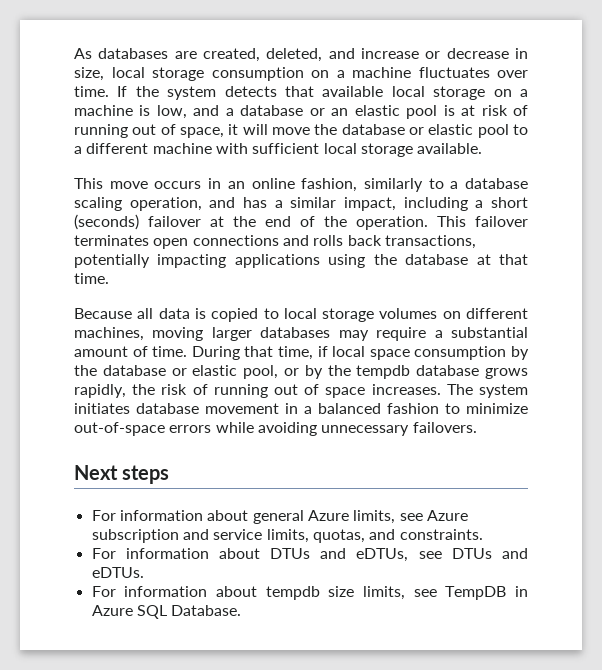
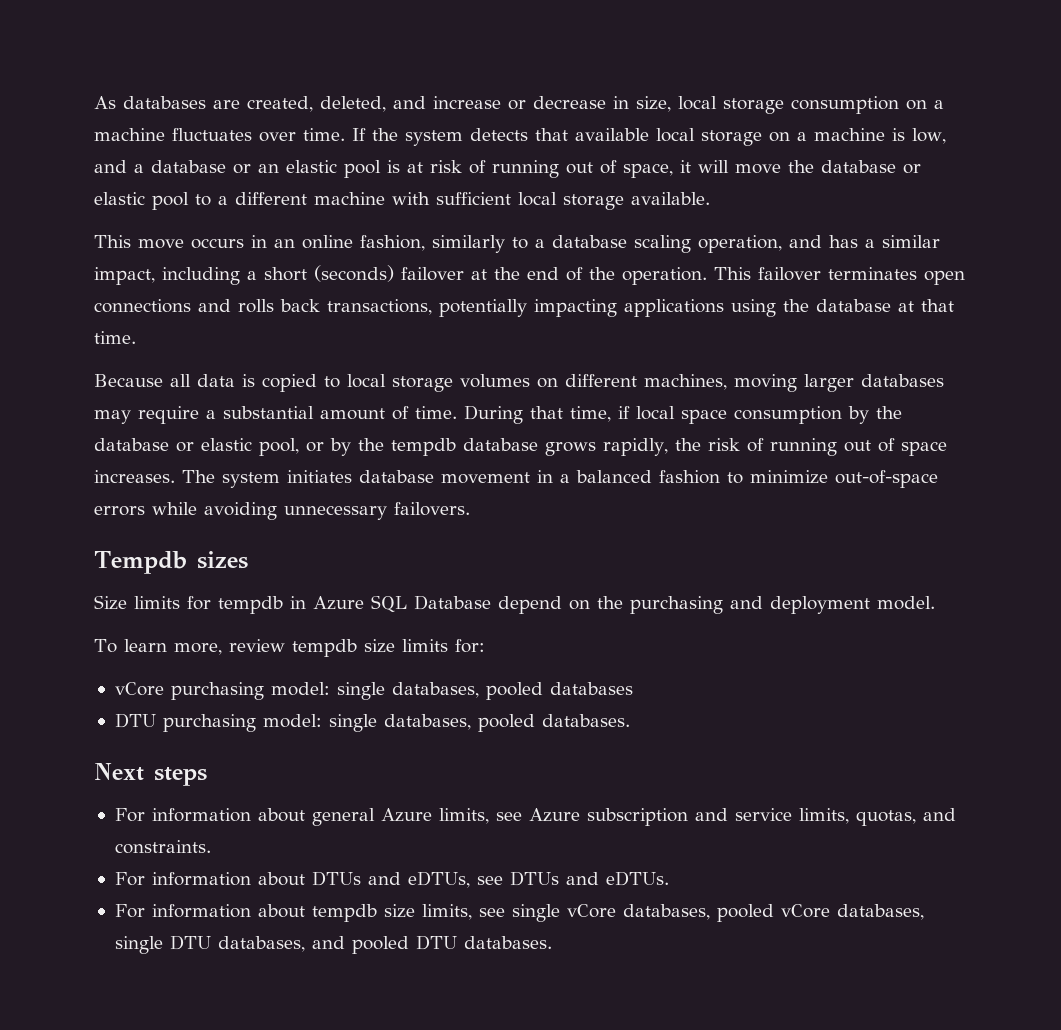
(477, 427) none -> [94,551,248,574] [94,595,935,614] [94,639,485,657] [114,682,633,700] [114,713,630,732] // Tempdb sizes // Size limits for tempdb in Azure SQL Database depend on the purchasing and deployment model. // To learn more, review tempdb size limits for: // vCore purchasing model: single databases, pooled databases // DTU purchasing model: single databases, pooled databases.
[445,586,528,600] [91,605,242,619] TempDB in Azure SQL Database. -> [511,904,924,922] [114,935,552,954] single vCore databases, pooled vCore databases, single DTU databases, and pooled DTU databases.

